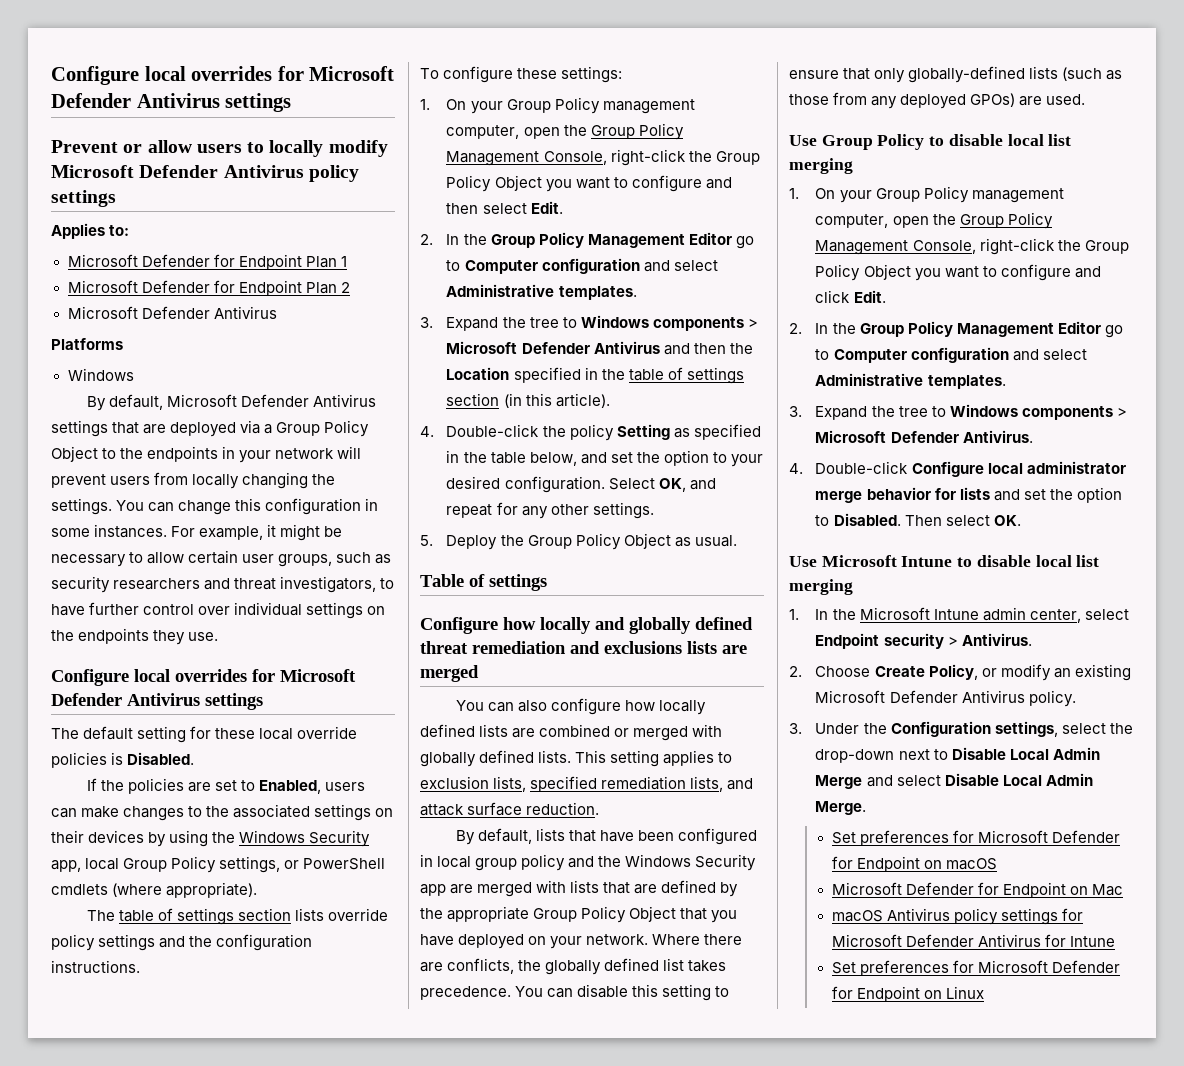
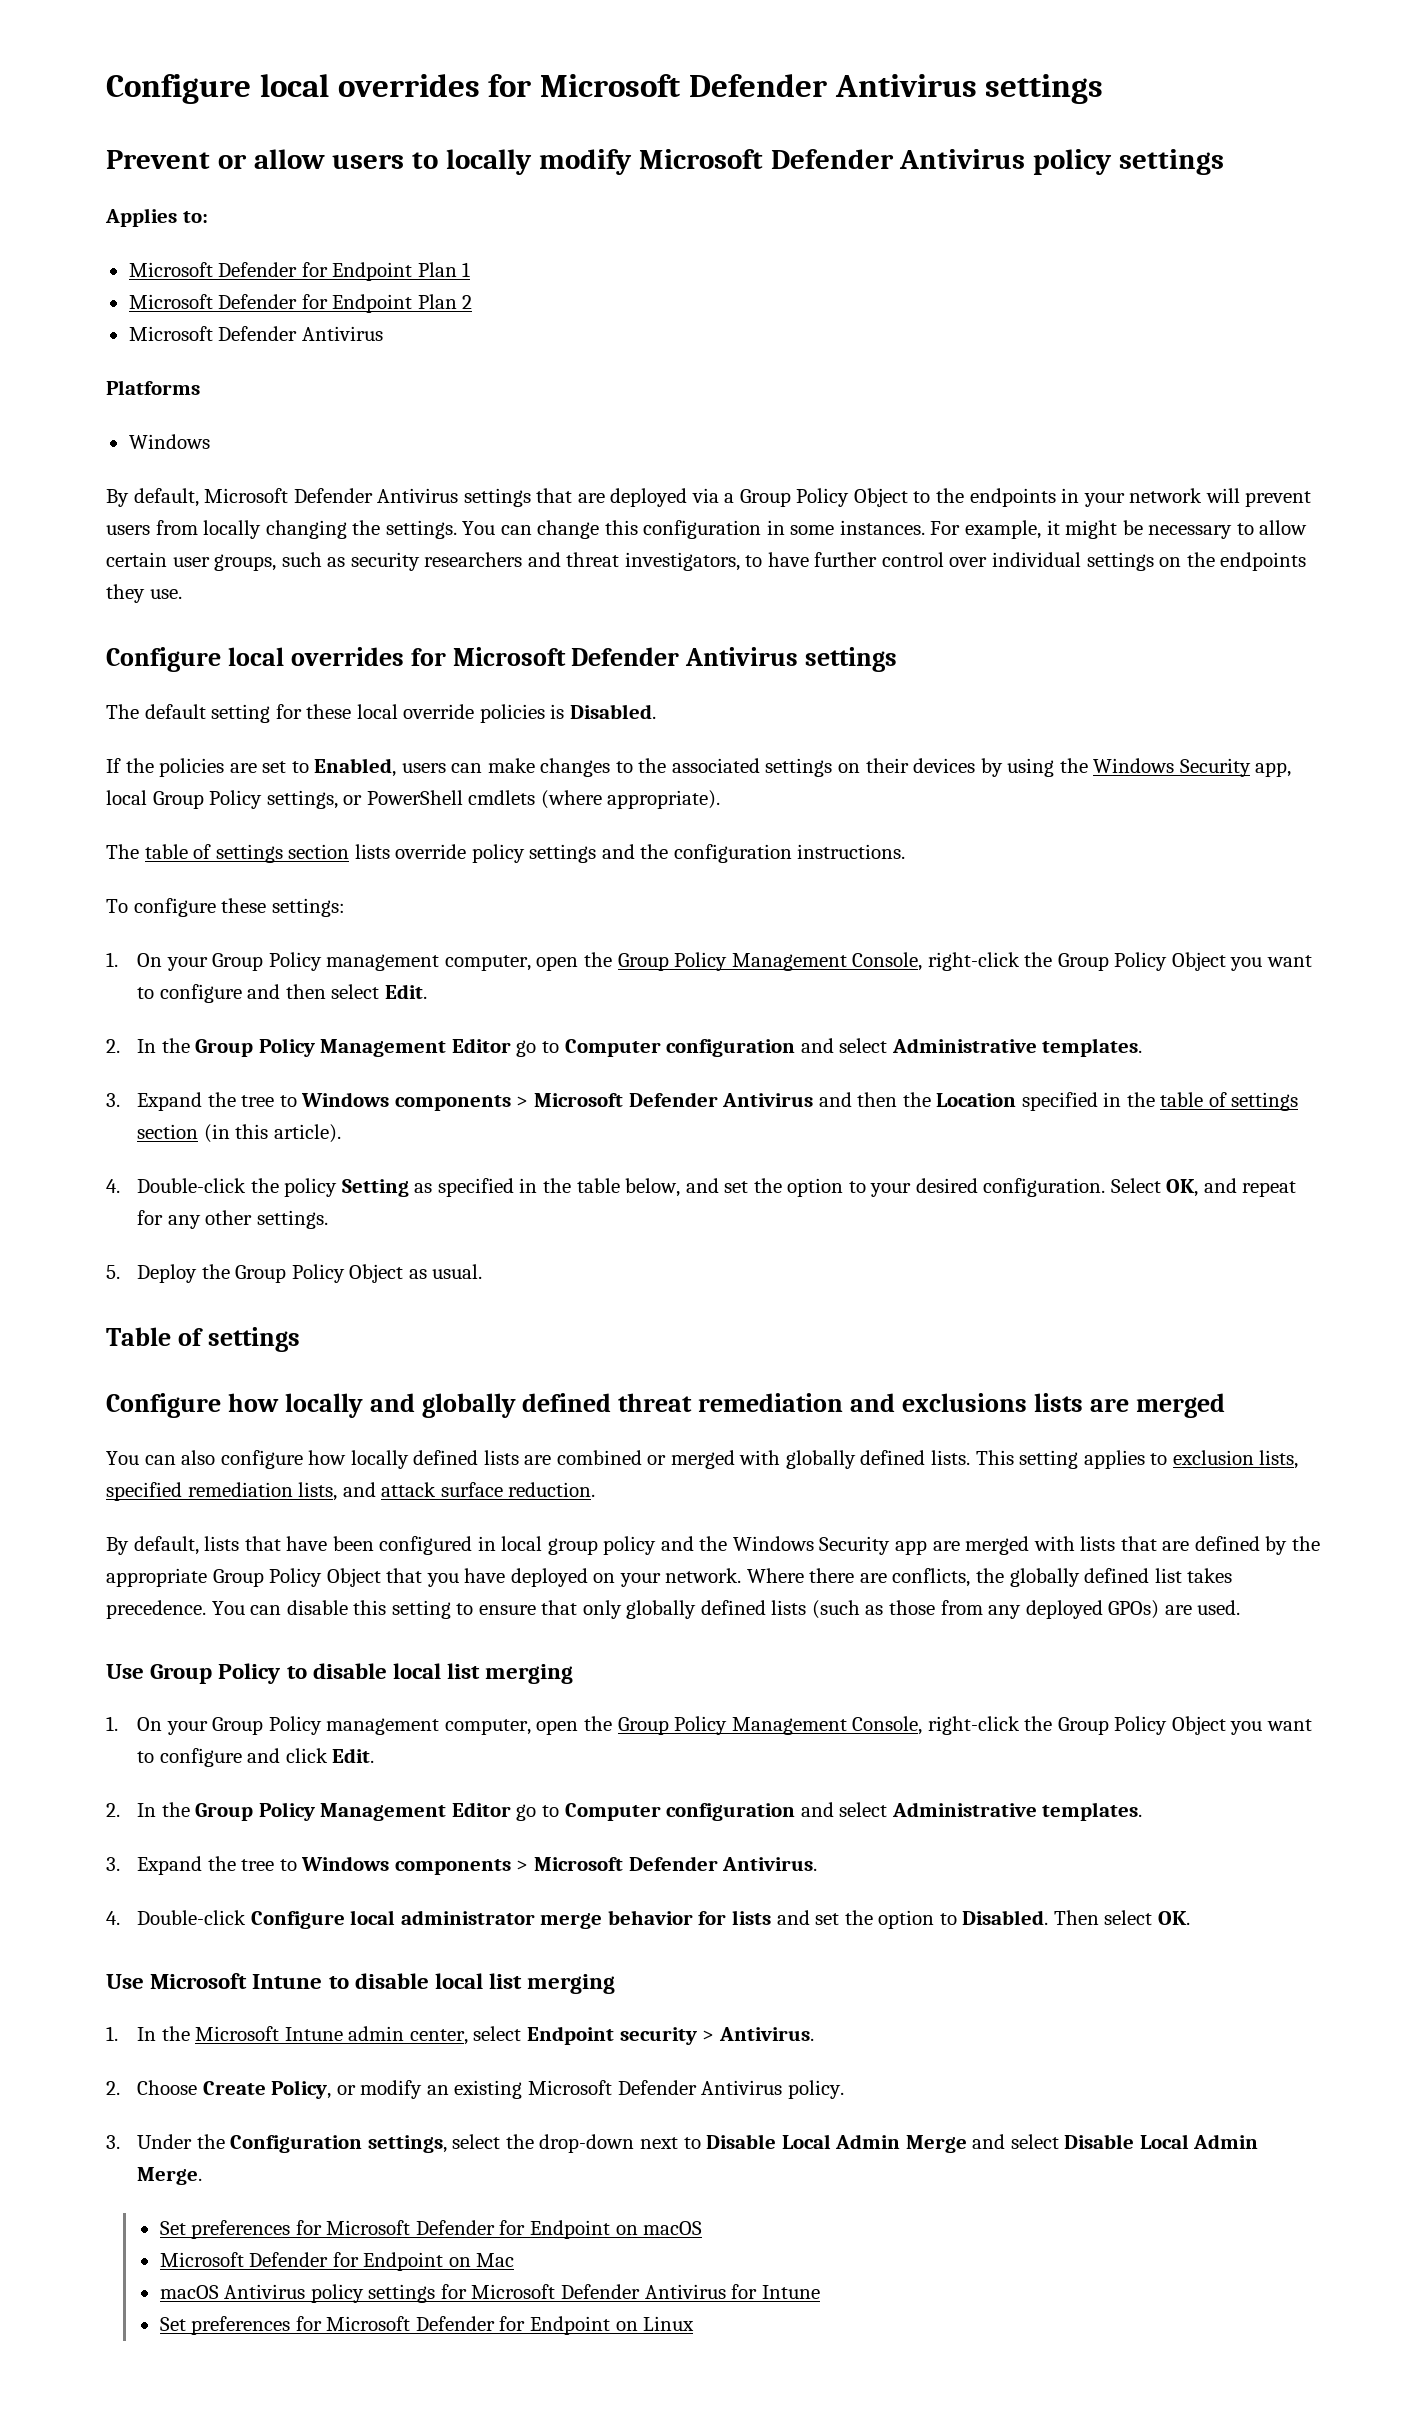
[908,66,1026,83] globally-defined -> [626,1600,766,1619] globally defined

